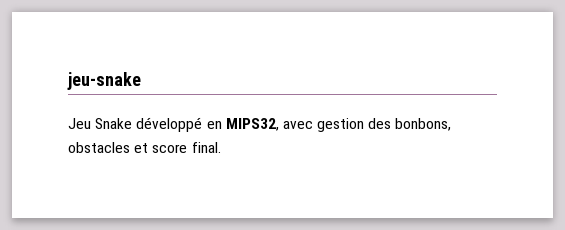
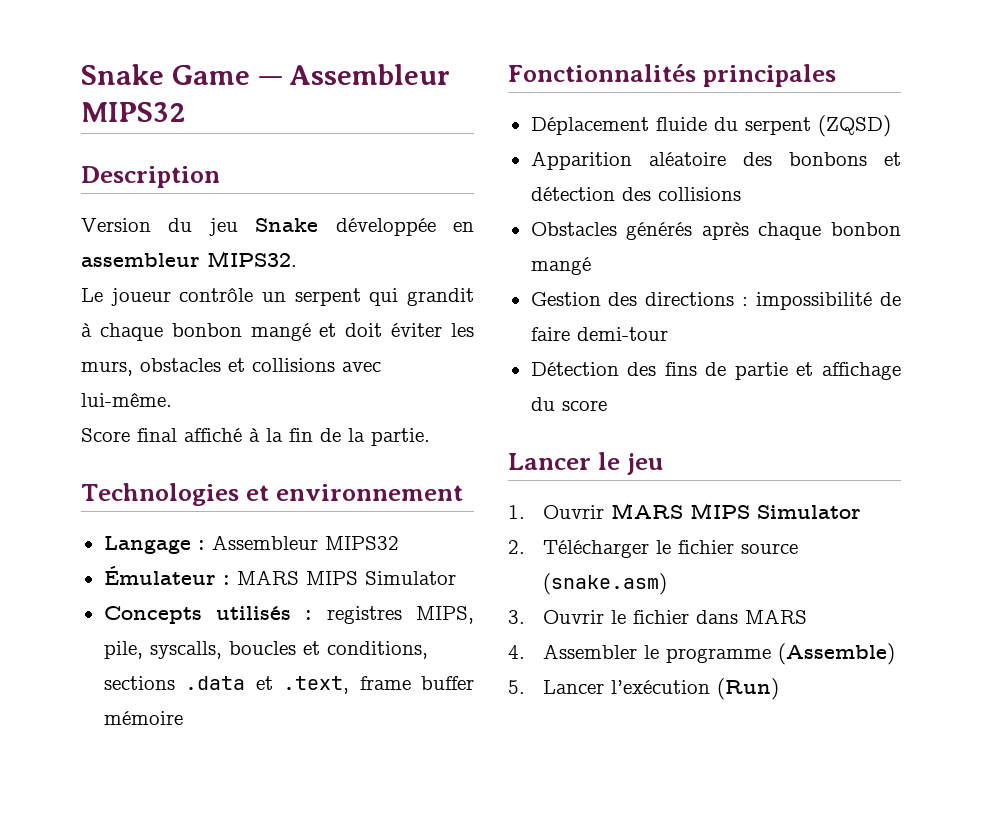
[67,72,141,90] [68,117,452,132] [68,142,221,153] jeu-snake // Jeu Snake développé en MIPS32, avec gestion des bonbons, obstacles et score final. -> [81,64,451,85] [81,102,185,122] [81,166,220,188] [81,218,474,236] [81,251,297,267] [81,287,474,306] [81,323,474,341] [81,358,381,376] [81,392,172,407] [81,428,430,446] [81,483,463,506] [103,535,399,554] [103,566,456,585] [103,606,474,624] [103,641,428,659] [103,676,474,694] [103,711,183,725] [508,64,836,87] [530,115,891,137] [530,151,901,170] [530,187,741,201] [530,222,901,240] [530,257,591,275] [530,292,901,310] [530,327,668,341] [530,362,901,380] [530,397,607,411] [508,452,663,475] [508,503,861,519] [508,540,798,558] [542,573,667,595] [508,609,807,624] [508,643,895,665] [508,678,779,700] Snake Game — Assembleur MIPS32 // Description // Version du jeu Snake développée en assembleur MIPS32. // Le joueur contrôle un serpent qui grandit à chaque bonbon mangé et doit éviter les murs, obstacles et collisions avec lui-même. // Score final affiché à la fin de la partie. // Technologies et environnement // Langage : Assembleur MIPS32 // Émulateur : MARS MIPS Simulator // Concepts utilisés : registres MIPS, pile, syscalls, boucles et conditions, sections .data et .text, frame buffer mémoire // Fonctionnalités principales // Déplacement fluide du serpent (ZQSD) // Apparition aléatoire des bonbons et détection des collisions // Obstacles générés après chaque bonbon mangé // Gestion des directions : impossibilité de faire demi-tour // Détection des fins de partie et affichage du score // Lancer le jeu // 1. Ouvrir MARS MIPS Simulator // 2. Télécharger le fichier source (snake.asm) // 3. Ouvrir le fichier dans MARS // 4. Assembler le programme (Assemble) // 5. Lancer l’exécution (Run)

